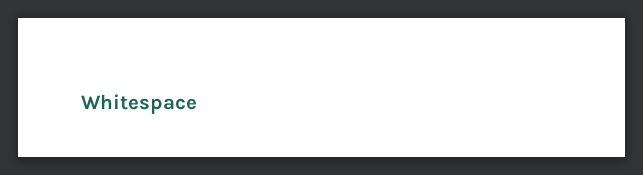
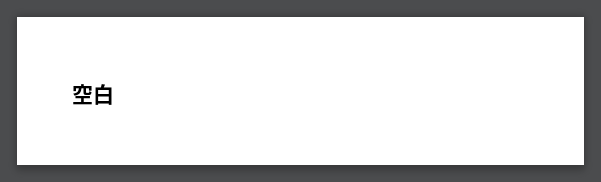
[81,94,197,114] Whitespace -> [72,84,114,105] 空白

